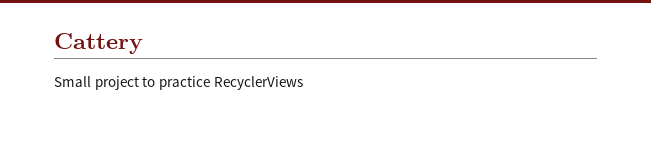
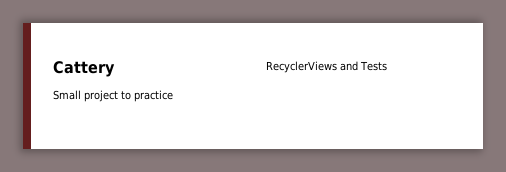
(303, 83) none -> [340,61,387,71] and Tests

